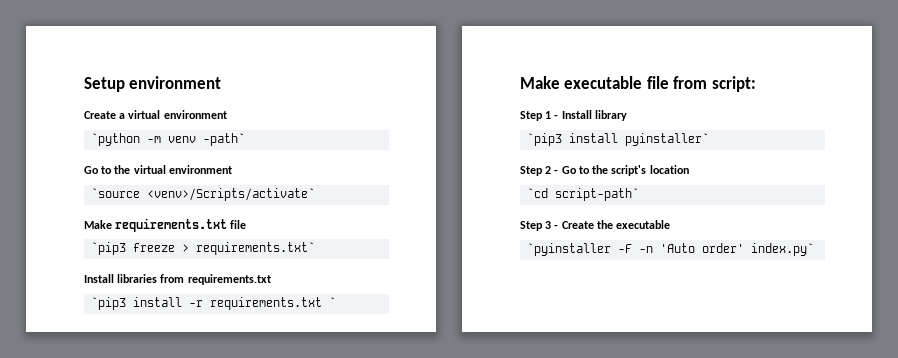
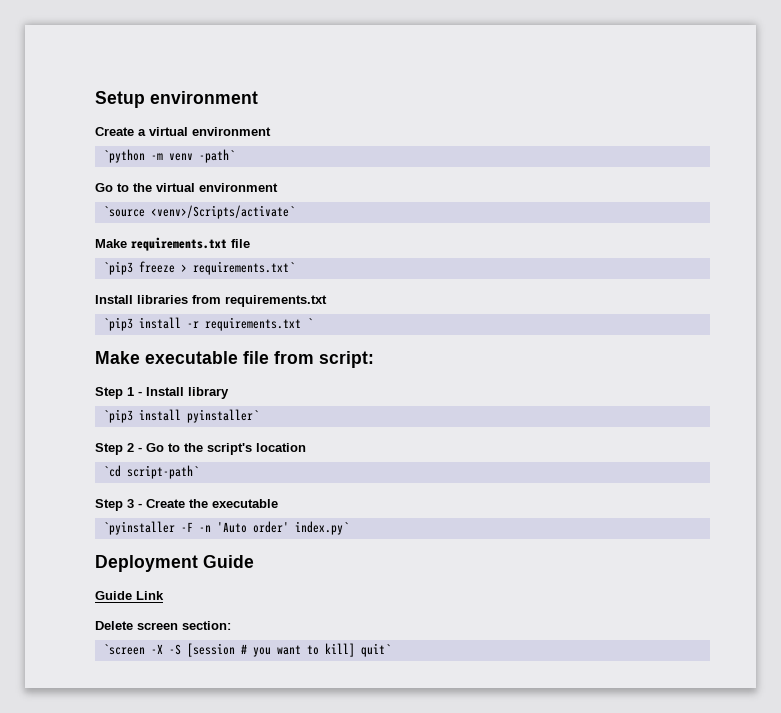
(814, 249) none -> [95,555,254,572] [95,591,164,600] [95,621,231,630] [102,643,391,657] // Deployment Guide // Guide Link // Delete screen section: // `screen -X -S [session # you want to kill] quit`

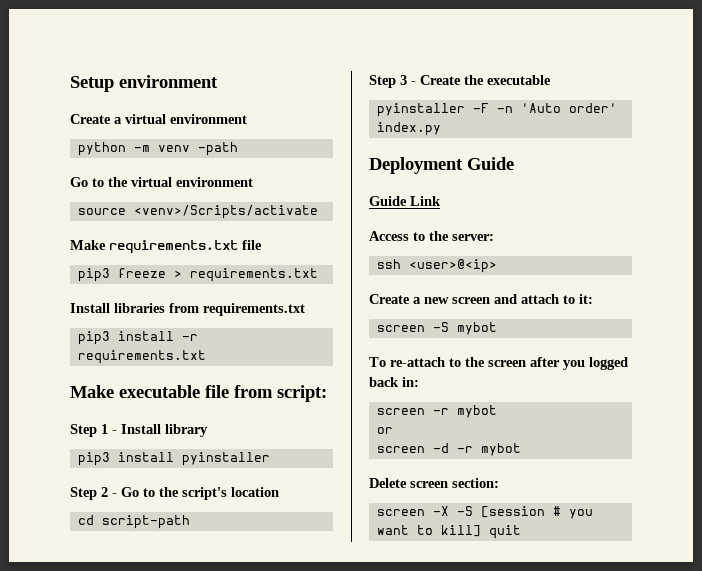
[102,149,145,163] `python -> [77,142,126,156] python
[198,149,235,163] -path` -> [197,142,238,156] -path
[102,205,295,219] `source <venv>/Scripts/activate` -> [77,205,318,219] source <venv>/Scripts/activate
[102,261,133,275] `pip3 -> [77,268,110,282] pip3
[192,261,295,275] requirements.txt` -> [189,268,318,282] requirements.txt
[102,317,133,331] `pip3 -> [77,331,110,345] pip3
[306,318,313,328] ` -> (206, 357) none
[102,409,259,423] `pip3 install pyinstaller` -> [77,452,270,466] pip3 install pyinstaller
[102,465,199,479] `cd script-path` -> [77,515,190,529] cd script-path
[102,521,175,535] `pyinstaller -> [376,103,465,117] pyinstaller
[294,521,349,535] index.py` -> [376,122,441,136] index.py
(164, 595) none -> [369,231,494,241] [376,259,497,273] [369,294,593,304] [376,322,497,335] [369,357,628,370] [369,377,419,387] [376,405,497,418] [376,427,393,434] [376,443,521,456] // Access to the server: // ssh <user>@<ip> // Create a new screen and attach to it: // screen -S mybot // To re-attach to the screen after you logged back in: // screen -r mybot // or // screen -d -r mybot
[102,644,145,655] `screen -> [376,509,425,516] screen
[360,643,391,657] quit` -> [488,525,521,539] quit

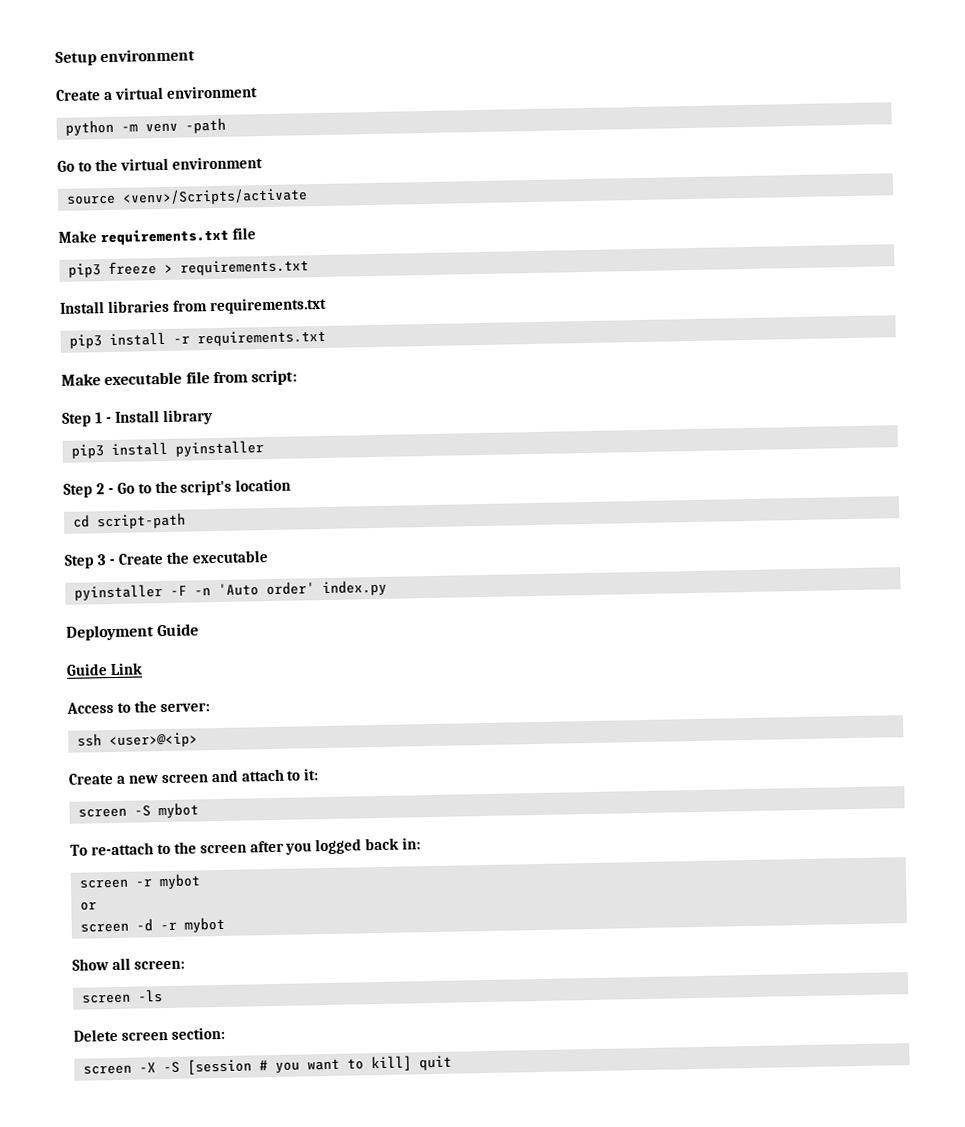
(521, 449) none -> [72,957,185,971] [81,989,163,1004] // Show all screen: // screen -ls

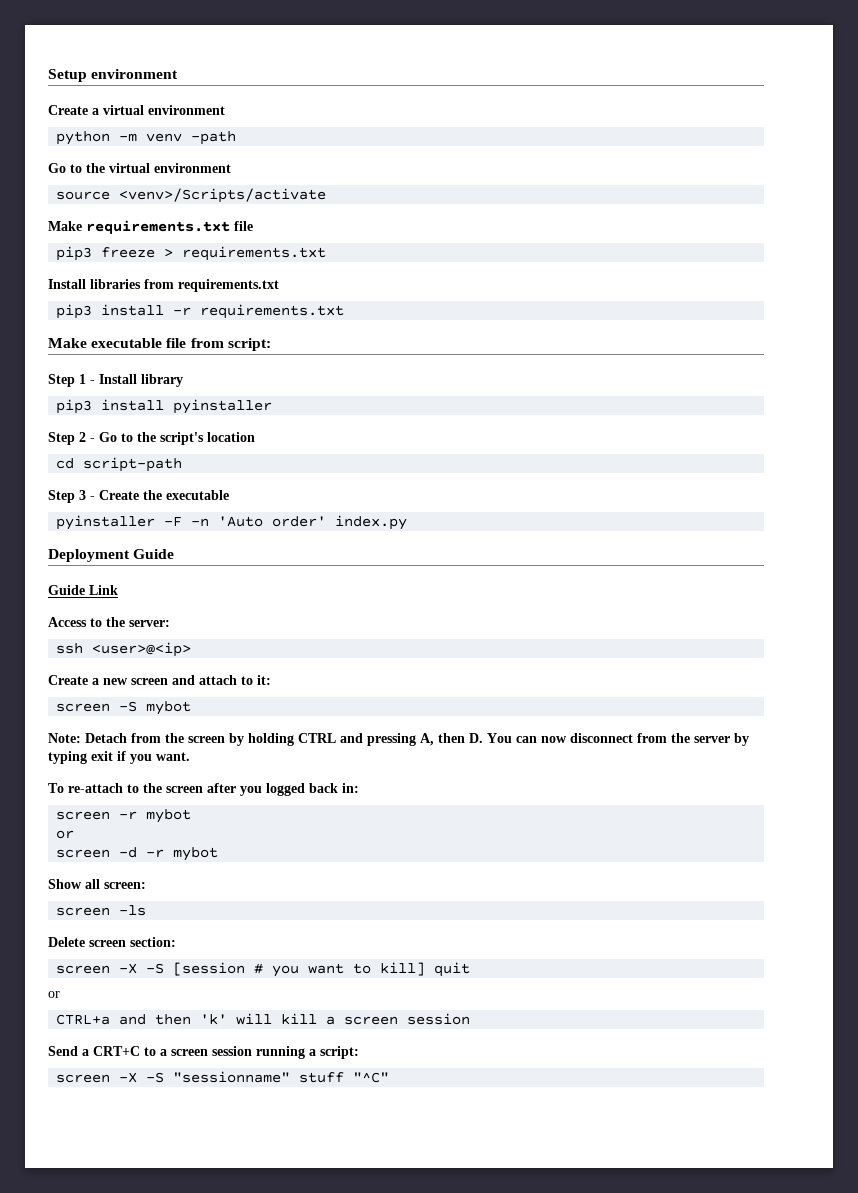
(199, 810) none -> [48,733,749,746] [48,751,190,764] // Note: Detach from the screen by holding CTRL and pressing A, then D. You can now disconnect from the server by typing exit if you want.
(452, 1063) none -> [48,991,60,998] [56,1013,471,1025] [48,1046,359,1059] [56,1071,390,1083] // or // CTRL+a and then 'k' will kill a screen session // Send a CRT+C to a screen session running a script: // screen -X -S "sessionname" stuff "^C"

